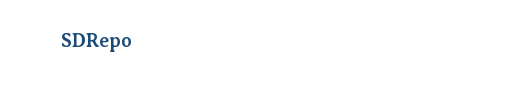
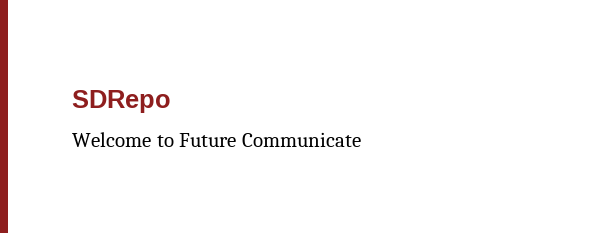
(132, 42) none -> [72,132,361,147] // Welcome to Future Communicate

